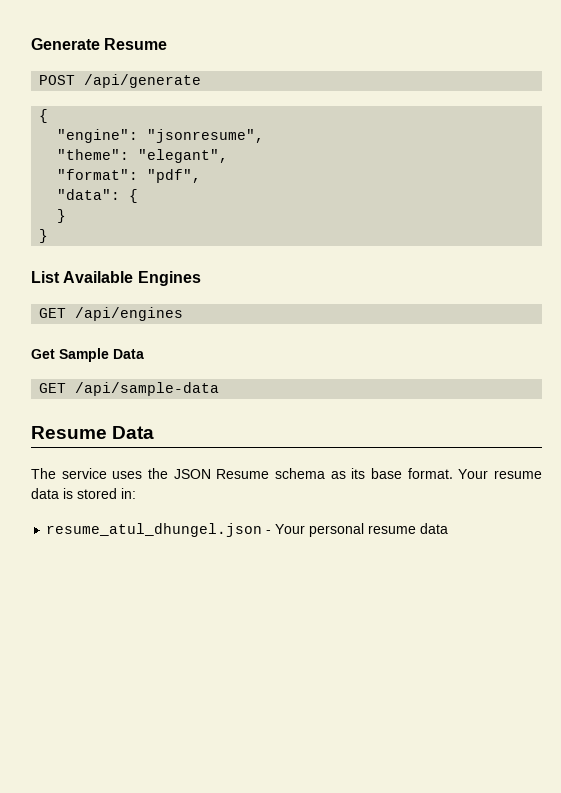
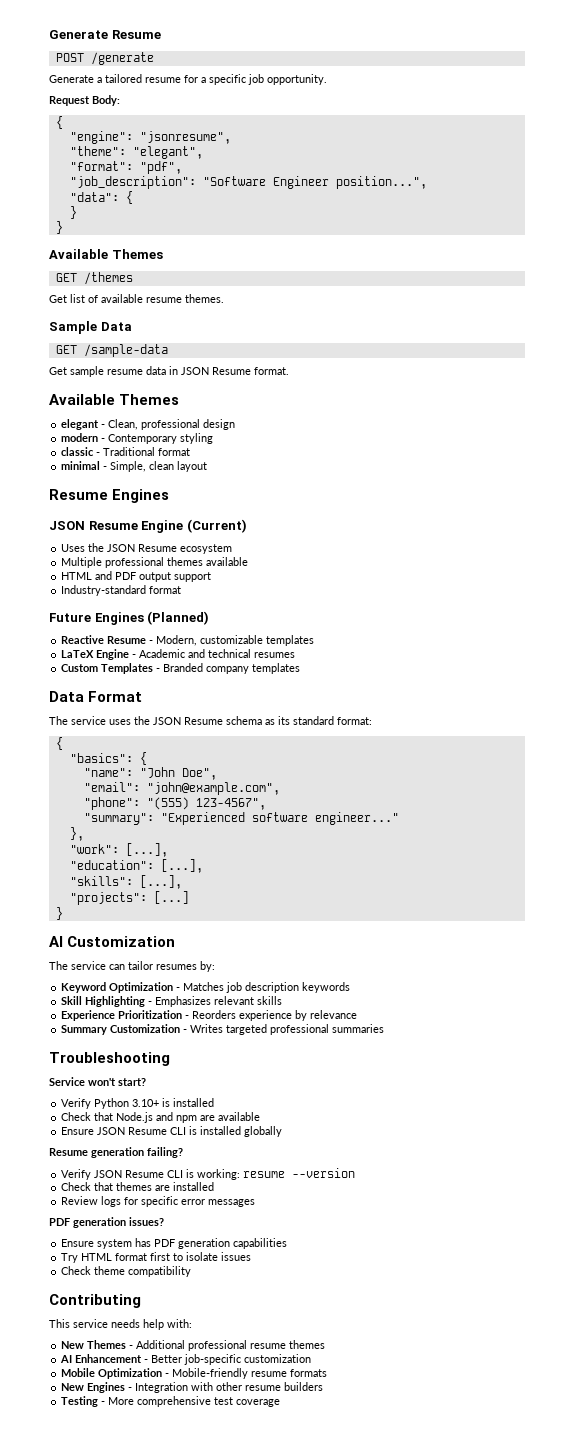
[84,74,202,88] /api/generate -> [90,52,154,65] [49,74,327,85] [49,95,120,106] /generate // Generate a tailored resume for a specific job opportunity. // Request Body:
(202, 176) none -> [69,176,427,189] // "job_description": "Software Engineer position...",
[31,271,201,286] [39,307,184,321] [31,348,144,362] [39,382,220,396] [31,426,155,439] List Available Engines // GET /api/engines // Get Sample Data // GET /api/sample-data // Resume Data -> [49,249,163,259] [55,272,133,285] [49,294,224,303] [49,321,132,334] [55,344,168,357] [49,366,289,377] [49,394,180,405] [61,419,236,430] [61,433,214,444] [61,447,191,456] [61,461,208,472] [49,489,170,503] [49,519,247,533] [61,543,233,554] [61,557,249,568] [61,571,212,582] [61,585,182,596] [49,611,210,625] [61,635,315,646] [61,649,296,660] [61,663,301,674] [49,691,143,702] Available Themes // GET /themes // Get list of available resume themes. // Sample Data // GET /sample-data // Get sample resume data in JSON Resume format. // Available Themes // elegant - Clean, professional design // modern - Contemporary styling // classic - Traditional format // minimal - Simple, clean layout // Resume Engines // JSON Resume Engine (Current) // Uses the JSON Resume ecosystem // Multiple professional themes available // HTML and PDF output support // Industry-standard format // Future Engines (Planned) // Reactive Resume - Modern, customizable templates // LaTeX Engine - Academic and technical resumes // Custom Templates - Branded company templates // Data Format
[371,468,543,479] [31,488,136,499] [46,523,449,537] base format. Your resume data is stored in: // resume_atul_dhungel.json - Your personal resume data -> [293,716,372,725] [55,737,63,750] [69,752,147,765] [83,767,217,780] [83,782,280,795] [83,797,266,810] [83,812,399,825] [69,827,84,841] [69,843,168,857] [69,859,203,873] [69,875,182,889] [69,891,189,905] [55,907,63,920] [49,936,176,947] [49,961,215,972] [61,982,351,993] [61,996,283,1007] [61,1010,358,1021] [61,1024,385,1035] [49,1052,170,1066] [49,1077,146,1086] [61,1098,215,1109] [61,1112,261,1123] [61,1126,283,1137] [49,1147,183,1158] [61,1168,356,1180] [61,1182,215,1191] [61,1196,256,1207] [49,1217,164,1228] [61,1238,288,1249] [61,1252,252,1263] [61,1266,192,1277] [49,1294,141,1308] [49,1319,192,1330] [61,1340,326,1351] [60,1354,312,1365] [61,1368,328,1379] [61,1382,324,1393] [61,1396,281,1407] standard format: // { // "basics": { // "name": "John Doe", // "email": "john@example.com", // "phone": "(555) 123-4567", // "summary": "Experienced software engineer..." // }, // "work": [...], // "education": [...], // "skills": [...], // "projects": [...] // } // AI Customization // The service can tailor resumes by: // Keyword Optimization - Matches job description keywords // Skill Highlighting - Emphasizes relevant skills // Experience Prioritization - Reorders experience by relevance // Summary Customization - Writes targeted professional summaries // Troubleshooting // Service won't start? // Verify Python 3.10+ is installed // Check that Node.js and npm are available // Ensure JSON Resume CLI is installed globally // Resume generation failing? // Verify JSON Resume CLI is working: resume --version // Check that themes are installed // Review logs for specific error messages // PDF generation issues? // Ensure system has PDF generation capabilities // Try HTML format first to isolate issues // Check theme compatibility // Contributing // This service needs help with: // New Themes - Additional professional resume themes // AI Enhancement - Better job-specific customization // Mobile Optimization - Mobile-friendly resume formats // New Engines - Integration with other resume builders // Testing - More comprehensive test coverage

